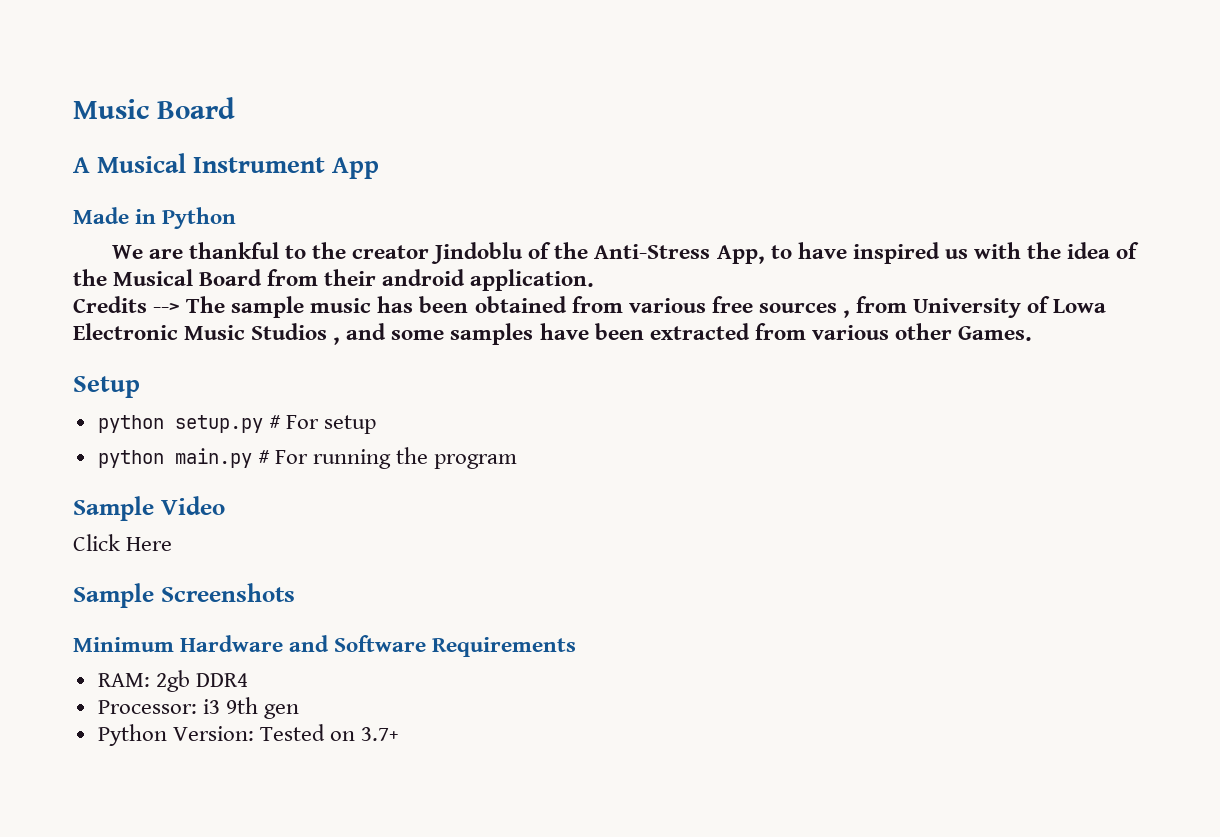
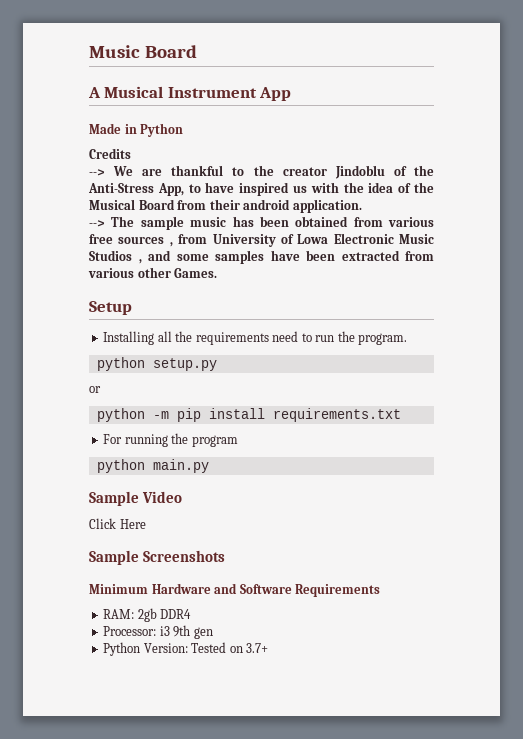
(237, 218) none -> [89,148,131,159] [89,169,105,176] Credits // -->
[73,296,147,313] Credits -> (362, 206) none
[97,415,376,434] [97,448,270,468] python setup.py # For setup // python main.py # -> [103,331,408,345] [96,357,217,371] [89,386,101,393] [96,408,401,422] Installing all the requirements need to run the program. // python setup.py // or // python -m pip install requirements.txt //
(518, 461) none -> [96,459,209,473] // python main.py

